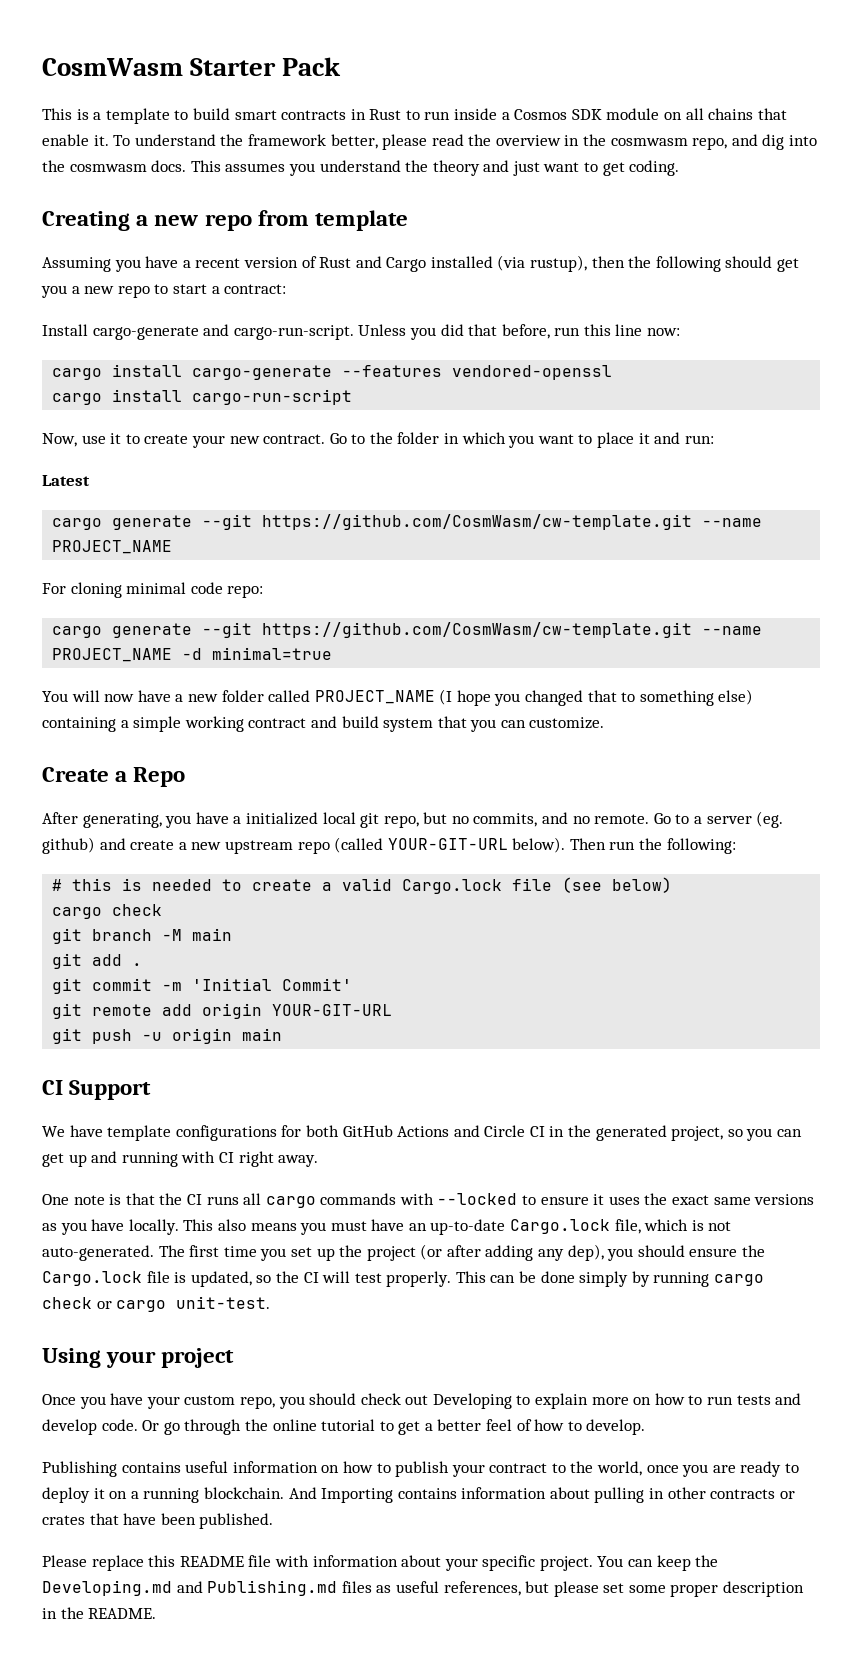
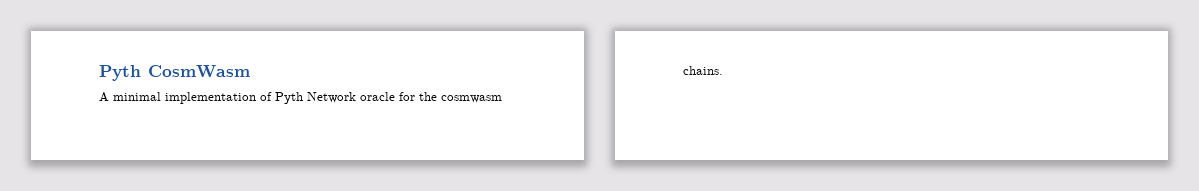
(42, 67) none -> [99,65,141,81] Pyth
[190,57,342,76] [42,108,787,124] [42,134,818,150] [42,160,680,176] [42,210,409,231] [42,255,800,272] [41,284,287,298] [42,324,681,340] [52,364,613,380] [52,389,353,405] [42,432,714,448] [42,475,90,486] [52,514,763,530] [52,540,173,554] [42,582,264,598] [52,622,763,638] [52,647,333,662] [42,689,754,706] [42,716,605,732] [42,767,186,787] [42,811,784,828] [42,837,736,854] [52,877,673,894] [52,904,163,919] [52,928,233,944] [52,953,143,969] [52,978,353,994] [52,1003,393,1019] [52,1028,283,1044] [42,1080,152,1100] [42,1125,803,1141] [42,1151,319,1167] [42,1193,815,1208] [42,1219,732,1235] [42,1244,766,1261] [42,1271,765,1287] [42,1296,271,1312] [42,1348,235,1368] [42,1393,802,1409] [42,1419,646,1435] [42,1461,800,1477] [42,1487,795,1503] [42,1513,274,1529] [42,1555,719,1571] [42,1580,805,1597] [42,1607,157,1619] Starter Pack // This is a template to build smart contracts in Rust to run inside a Cosmos SDK module on all chains that enable it. To understand the framework better, please read the overview in the cosmwasm repo, and dig into the cosmwasm docs. This assumes you understand the theory and just want to get coding. // Creating a new repo from template // Assuming you have a recent version of Rust and Cargo installed (via rustup), then the following should get you a new repo to start a contract: // Install cargo-generate and cargo-run-script. Unless you did that before, run this line now: // cargo install cargo-generate --features vendored-openssl // cargo install cargo-run-script // Now, use it to create your new contract. Go to the folder in which you want to place it and run: // Latest // cargo generate --git https://github.com/CosmWasm/cw-template.git --name PROJECT_NAME // For cloning minimal code repo: // cargo generate --git https://github.com/CosmWasm/cw-template.git --name PROJECT_NAME -d minimal=true // You will now have a new folder called PROJECT_NAME (I hope you changed that to something else) containing a simple working contract and build system that you can customize. // Create a Repo // After generating, you have a initialized local git repo, but no commits, and no remote. Go to a server (eg. github) and create a new upstream repo (called YOUR-GIT-URL below). Then run the following: // # this is needed to create a valid Cargo.lock file (see below) // cargo check // git branch -M main // git add . // git commit -m 'Initial Commit' // git remote add origin YOUR-GIT-URL // git push -u origin main // CI Support // We have template configurations for both GitHub Actions and Circle CI in the generated project, so you can get up and running with CI right away. // One note is that the CI runs all cargo commands with --locked to ensure it uses the exact same versions as you have locally. This also means you must have an up-to-date Cargo.lock file, which is not auto-generated. The first time you set up the project (or after adding any dep), you should ensure the Cargo.lock file is updated, so the CI will test properly. This can be done simply by running cargo check or cargo unit-test. // Using your project // Once you have your custom repo, you should check out Developing to explain more on how to run tests and develop code. Or go through the online tutorial to get a better feel of how to develop. // Publishing contains useful information on how to publish your contract to the world, once you are ready to deploy it on a running blockchain. And Importing contains information about pulling in other contracts or crates that have been published. // Please replace this README file with information about your specific project. You can keep the Developing.md and Publishing.md files as useful references, but please set some proper description in the README. -> [99,92,502,104] [683,66,723,75] // A minimal implementation of Pyth Network oracle for the cosmwasm chains.

